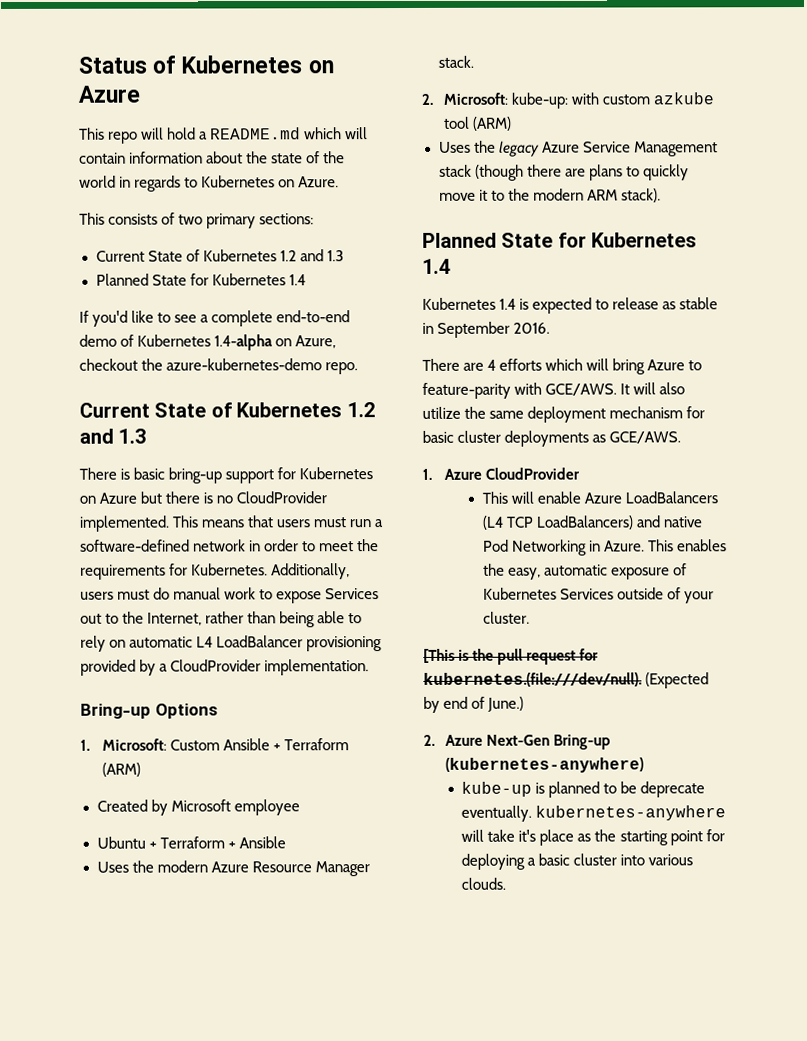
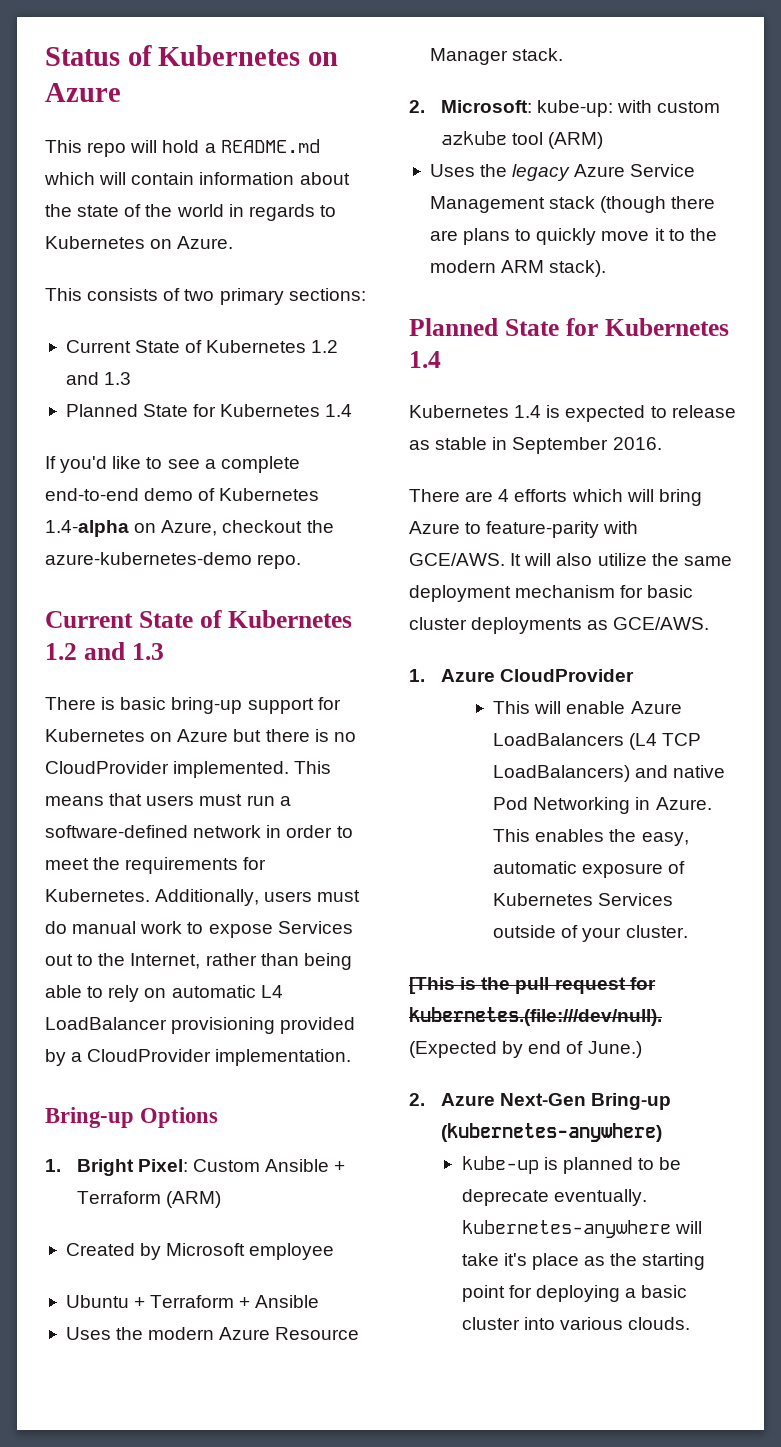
[101,738,167,751] Microsoft: -> [76,1159,188,1176] Bright Pixel:

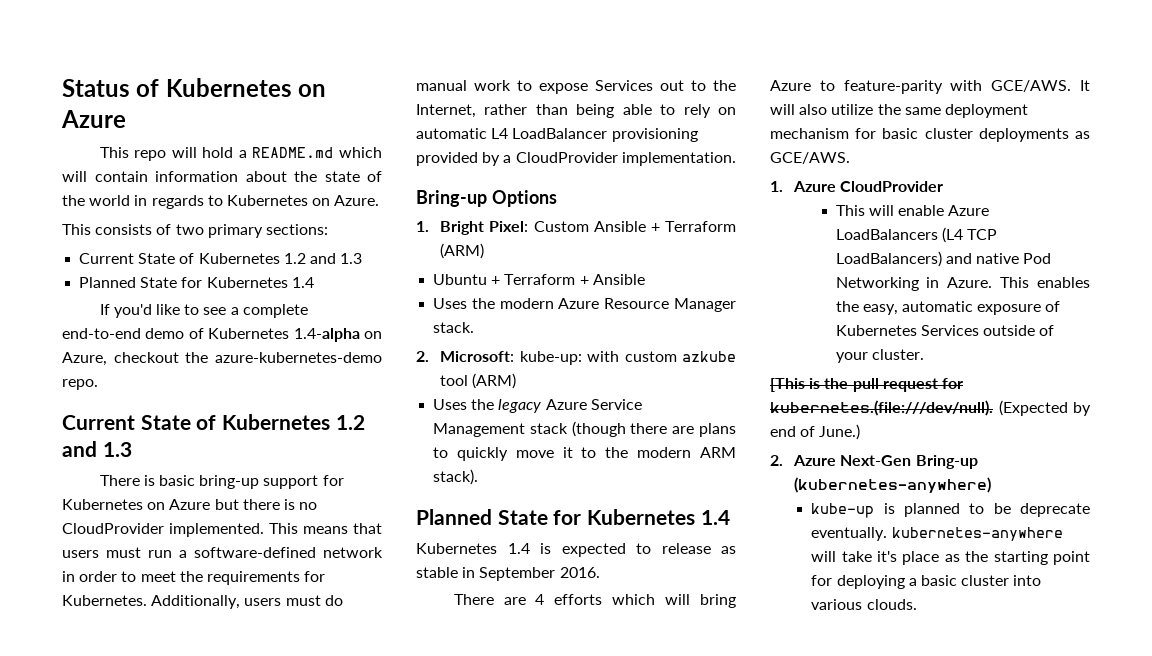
[65,1243,335,1260] // Created by Microsoft employee -> (485, 251) none

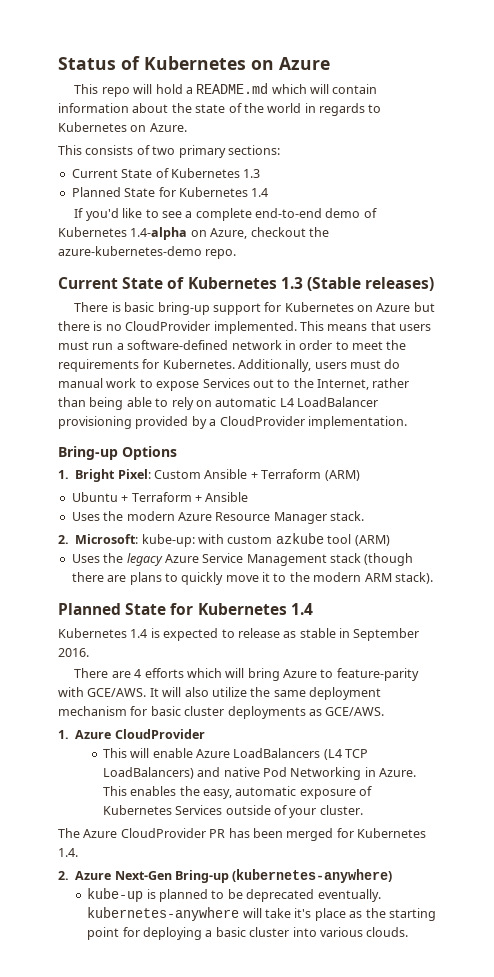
[283,253,336,264] 1.2 and -> (240, 173) none
[335,415,365,430] [62,441,132,457] 1.2 and 1.3 -> [280,277,435,291] 1.3 (Stable releases)
[770,378,963,392] [770,400,1091,416] [770,424,861,440] [This is the pull request for kubernetes.(file:///dev/null). (Expected by end of June.) -> [58,828,426,841] [58,848,78,857] The Azure CloudProvider PR has been merged for Kubernetes 1.4.
[1020,503,1090,517] deprecate -> [246,889,315,902] deprecated

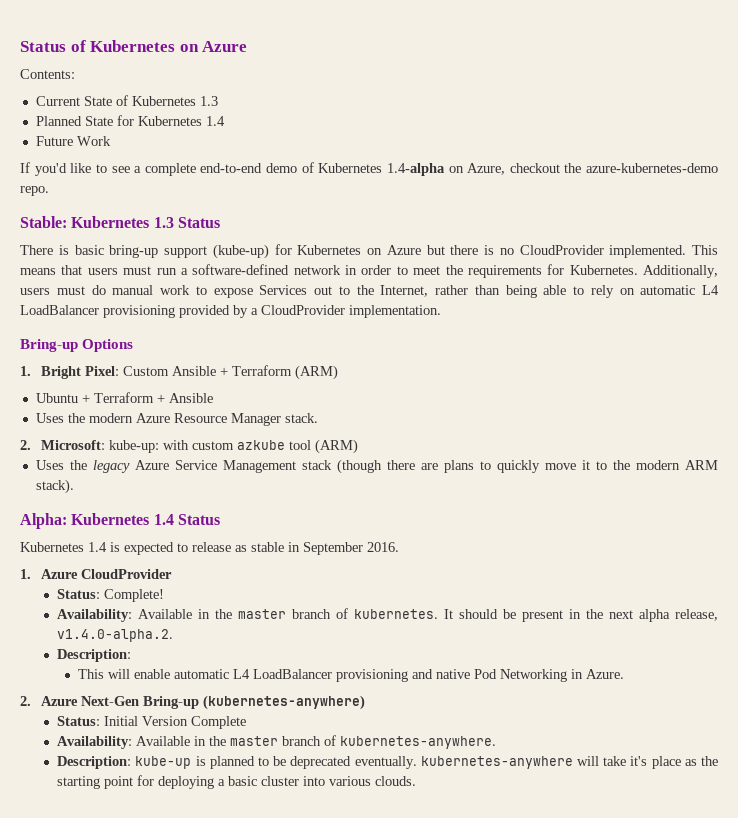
[74,83,378,97] [58,103,382,116] [58,122,187,132] [58,145,280,158] This repo will hold a README.md which will contain information about the state of the world in regards to Kubernetes on Azure. // This consists of two primary sections: -> [20,69,75,79] Contents:
(269, 192) none -> [35,136,111,146] // Future Work
[58,277,435,291] Current State of Kubernetes 1.3 (Stable releases) -> [20,216,220,228] Stable: Kubernetes 1.3 Status
(261, 309) none -> [212,244,269,259] (kube-up)
[58,603,313,615] Planned State for Kubernetes 1.4 -> [20,513,220,529] Alpha: Kubernetes 1.4 Status
[74,668,419,681] [58,687,381,700] [58,706,385,719] [58,729,205,739] [102,748,369,760] [102,767,194,779] There are 4 efforts which will bring Azure to feature-parity with GCE/AWS. It will also utilize the same deployment mechanism for basic cluster deployments as GCE/AWS. // 1. Azure CloudProvider // This will enable Azure LoadBalancers (L4 TCP LoadBalancers) -> [20,569,173,579] [57,589,165,602] [57,608,719,622] [57,629,174,642] [57,649,132,662] [78,669,409,682] 1. Azure CloudProvider // Status: Complete! // Availability: Available in the master branch of kubernetes. It should be present in the next alpha release, v1.4.0-alpha.2. // Description: // This will enable automatic L4 LoadBalancer provisioning
[102,786,373,799] [102,805,363,818] [58,828,426,841] [58,848,78,857] This enables the easy, automatic exposure of Kubernetes Services outside of your cluster. // The Azure CloudProvider PR has been merged for Kubernetes 1.4. -> (625, 674) none
(393, 876) none -> [57,716,247,729] [57,735,497,749] [57,756,132,769] Status: Initial Version Complete // Availability: Available in the master branch of kubernetes-anywhere. // Description:

